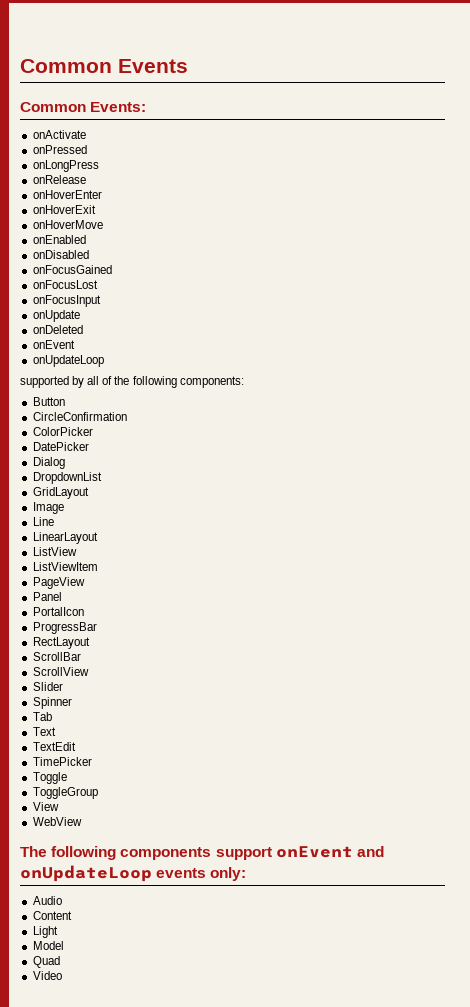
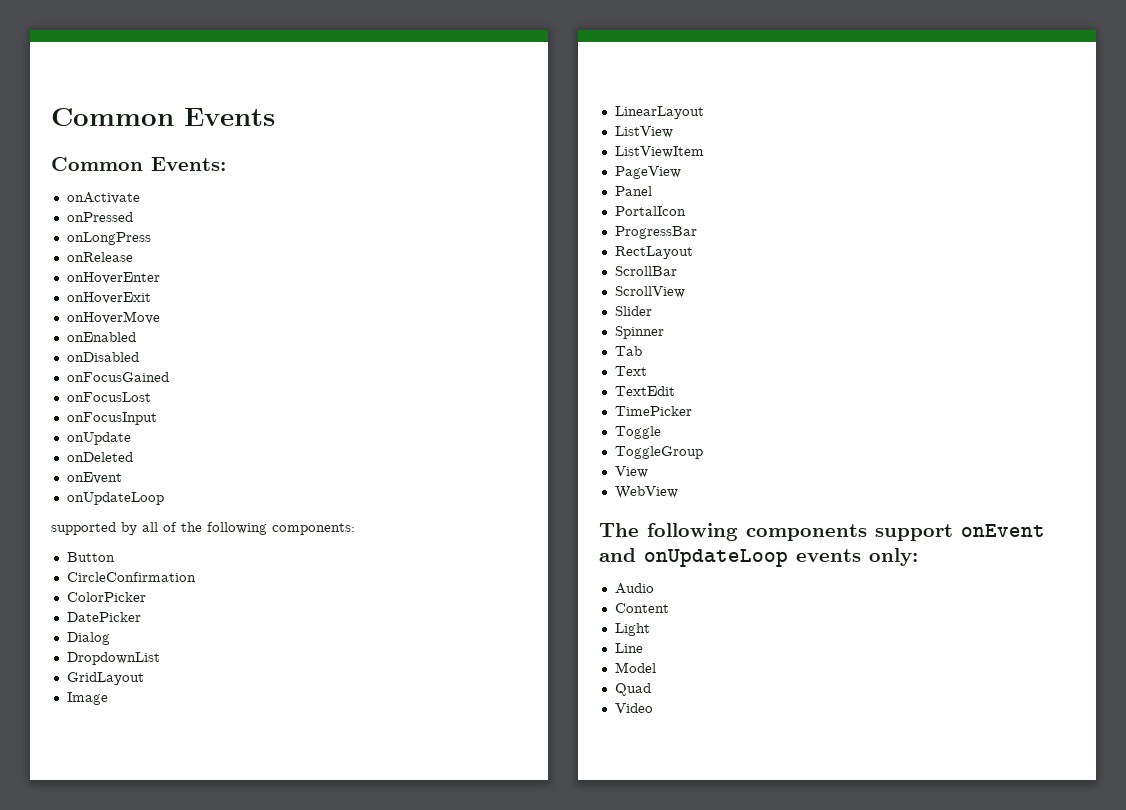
[32,517,54,526] // Line -> (108, 698) none
(58, 932) none -> [614,643,643,653] // Line

